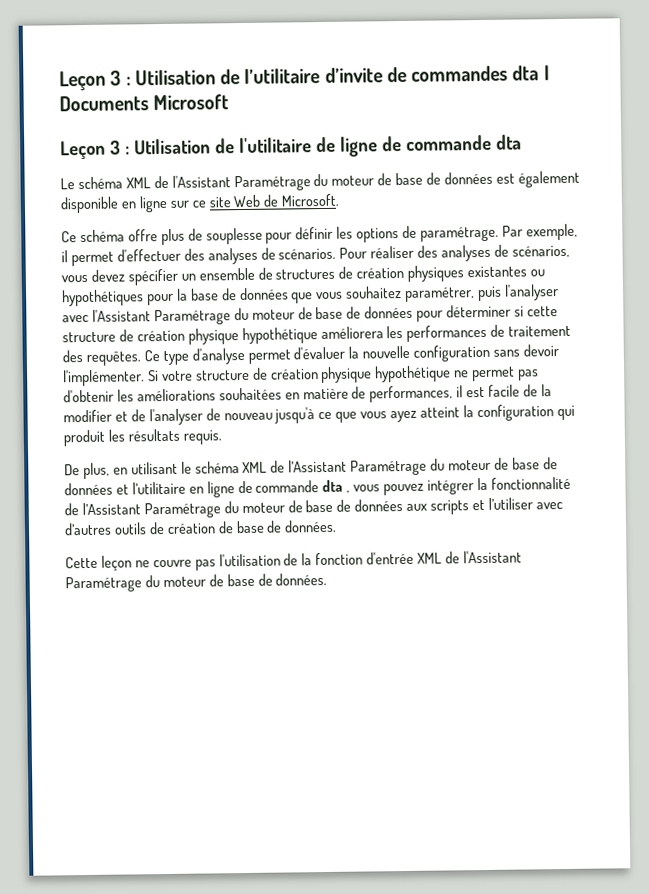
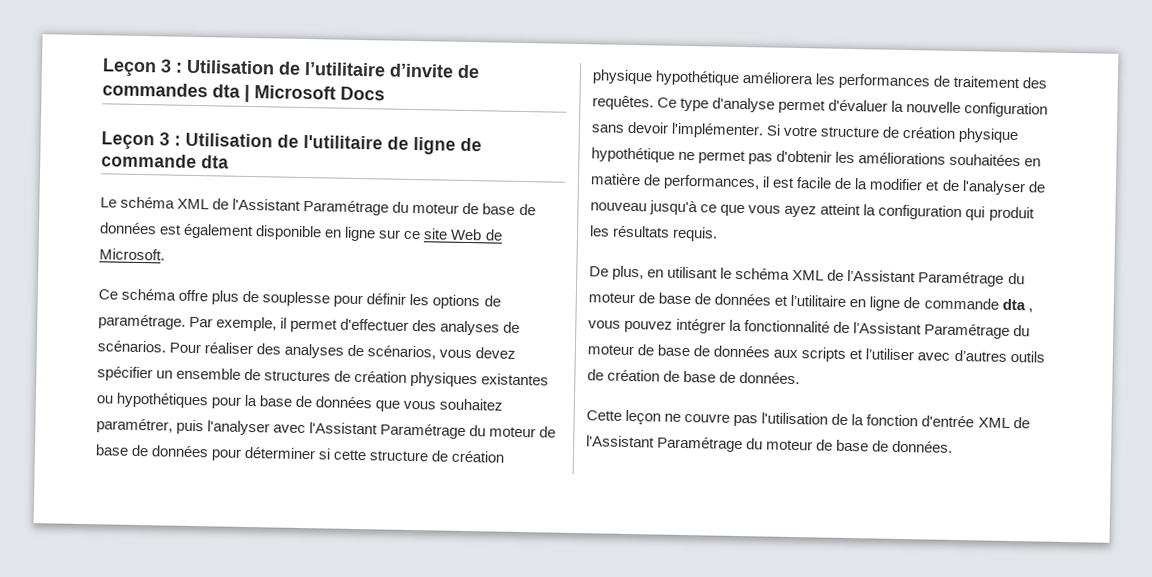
[59,95,149,112] Documents -> (250, 93) none
(230, 102) none -> [340,86,385,101] Docs

